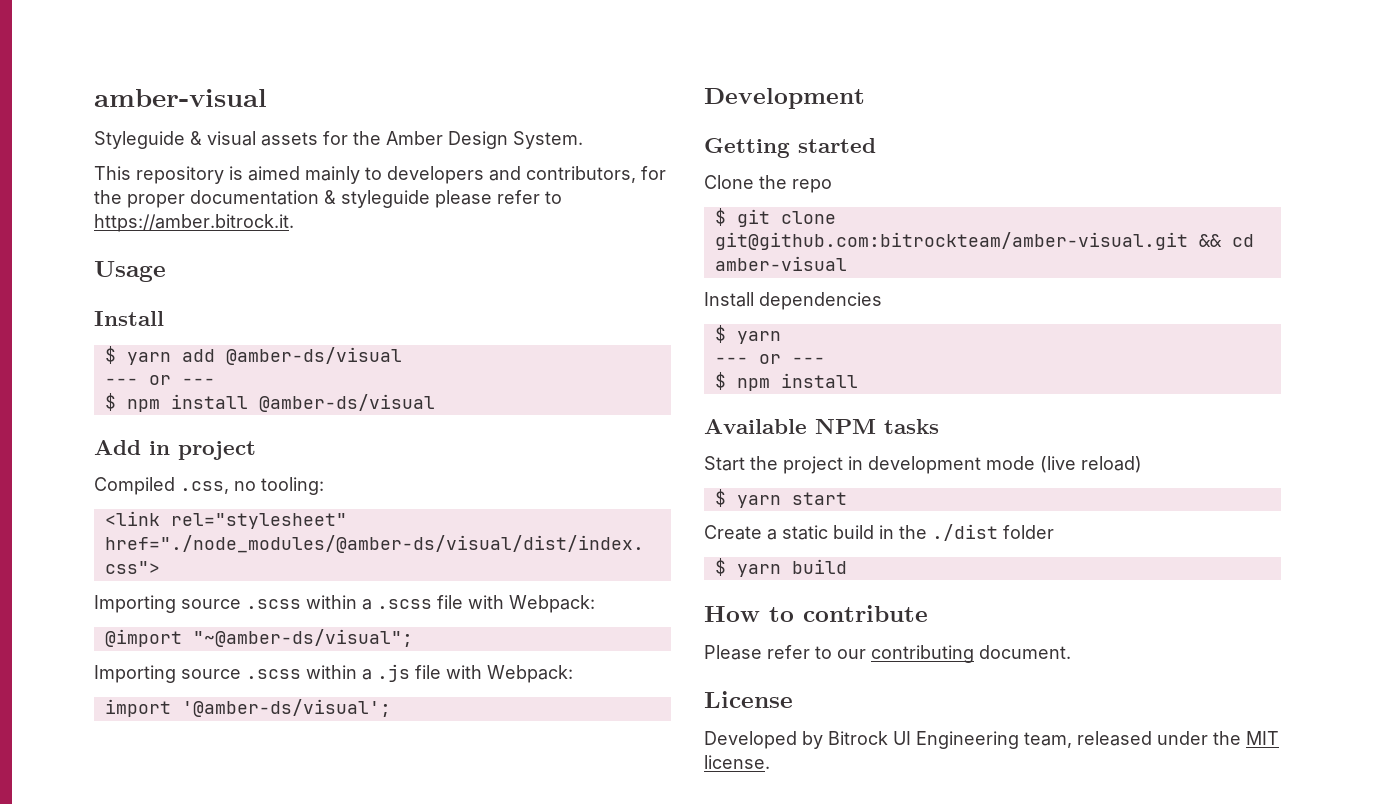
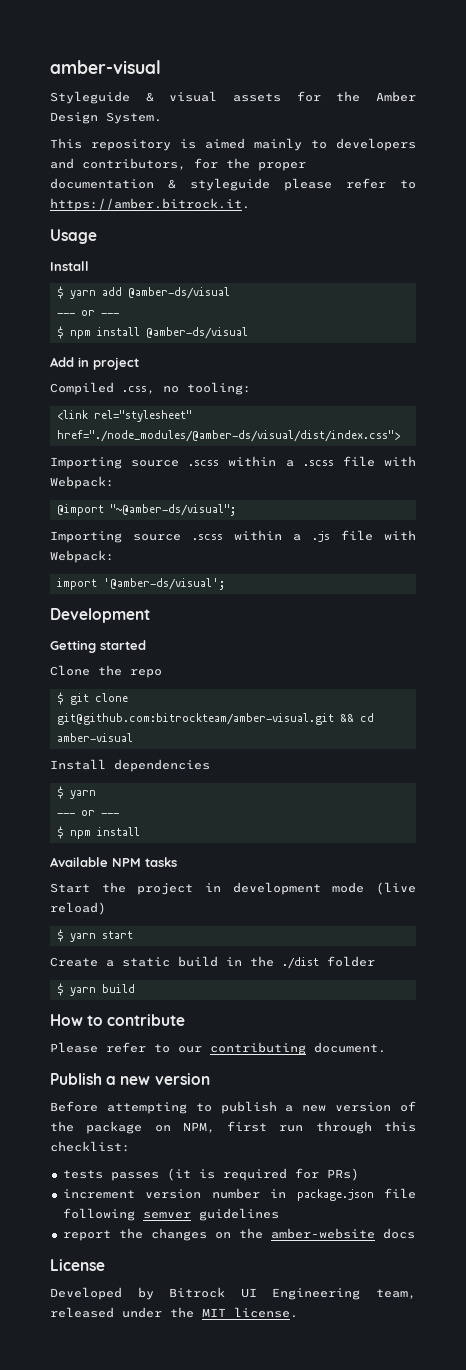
(1071, 652) none -> [50,1073,210,1085] [50,1101,416,1114] [50,1121,416,1134] [50,1141,130,1152] [62,1168,359,1181] [62,1188,416,1201] [62,1208,279,1221] [62,1228,415,1241] // Publish a new version // Before attempting to publish a new version of the package on NPM, first run through this checklist: // tests passes (it is required for PRs) // increment version number in package.json file following semver guidelines // report the changes on the amber-website docs

